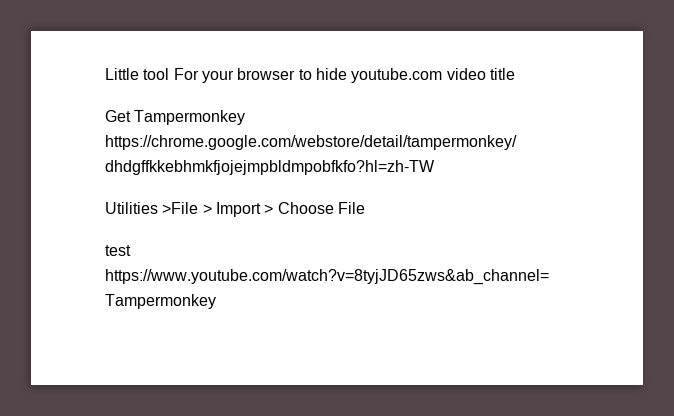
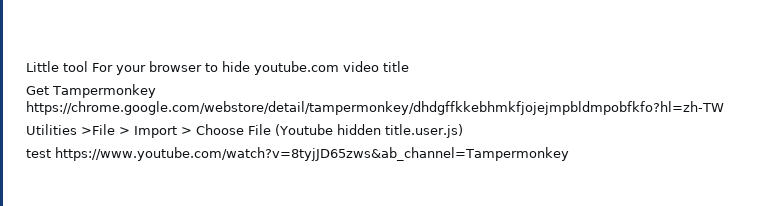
(365, 208) none -> [275,124,463,138] (Youtube hidden title.user.js)

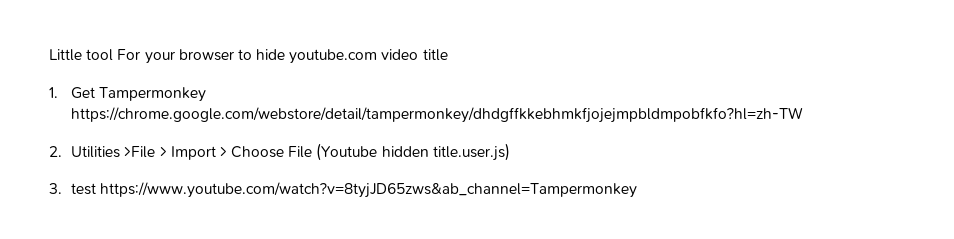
(409, 66) none -> [49,87,58,98] 1.
(724, 108) none -> [49,146,62,157] 2.
(463, 131) none -> [49,183,62,194] 3.

